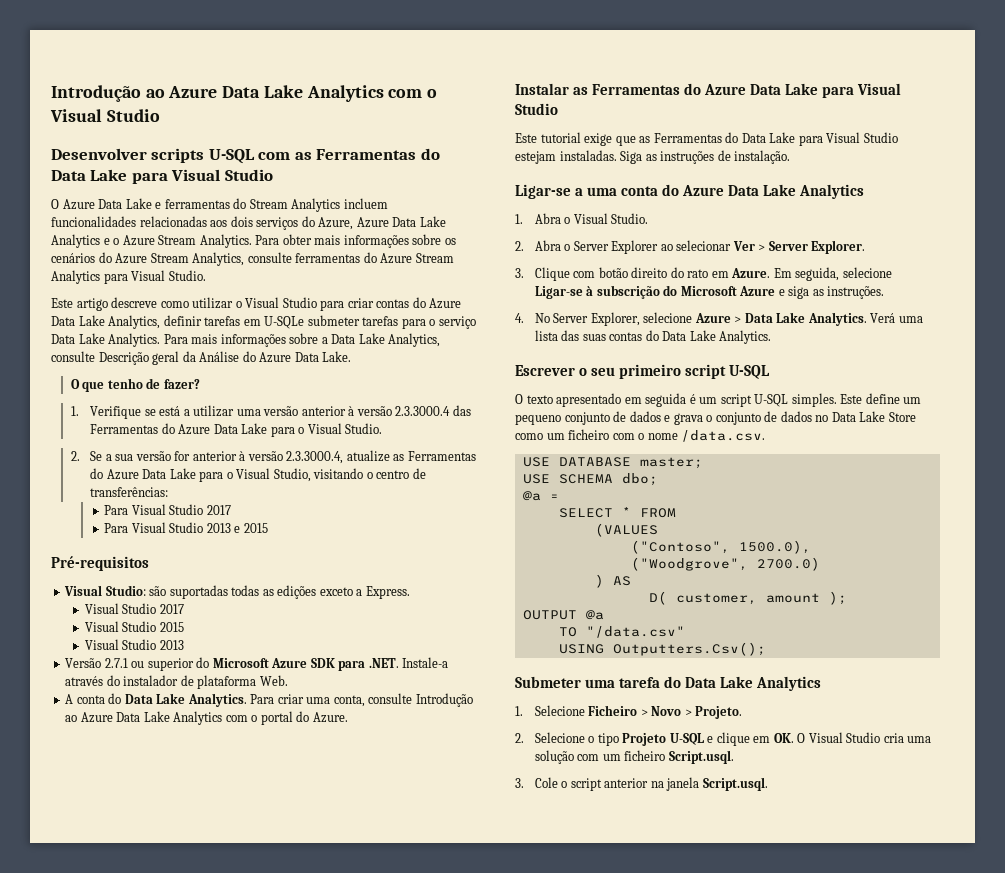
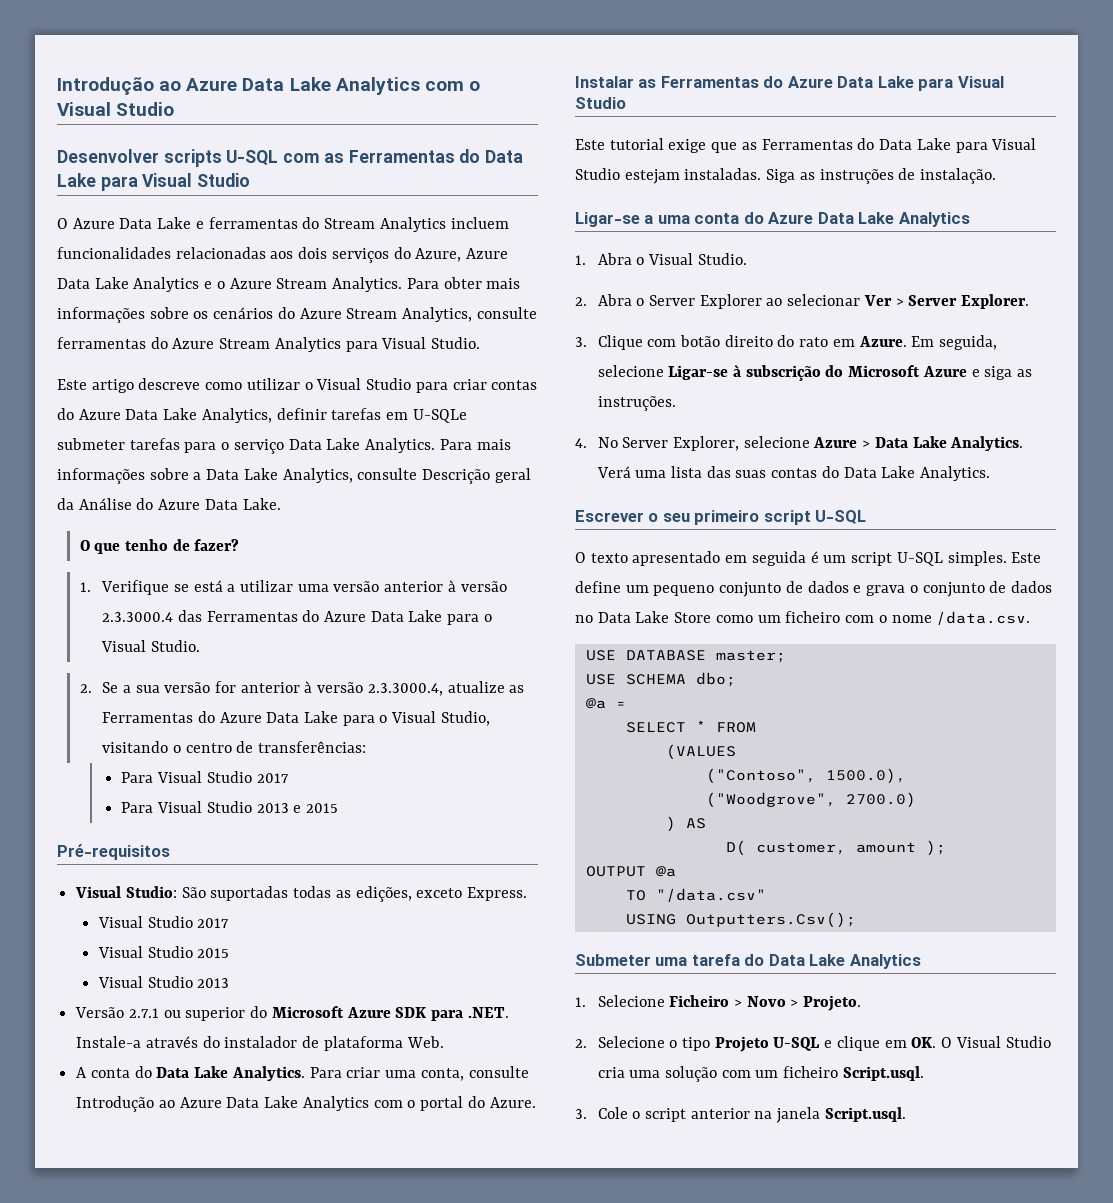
[149,586,167,596] são -> [181,887,206,898] São
[277,585,363,599] edições exceto a -> [355,886,463,902] edições, exceto

